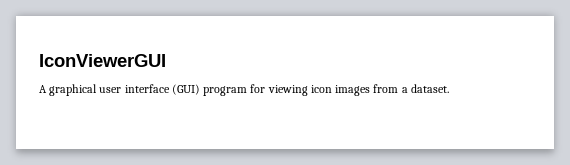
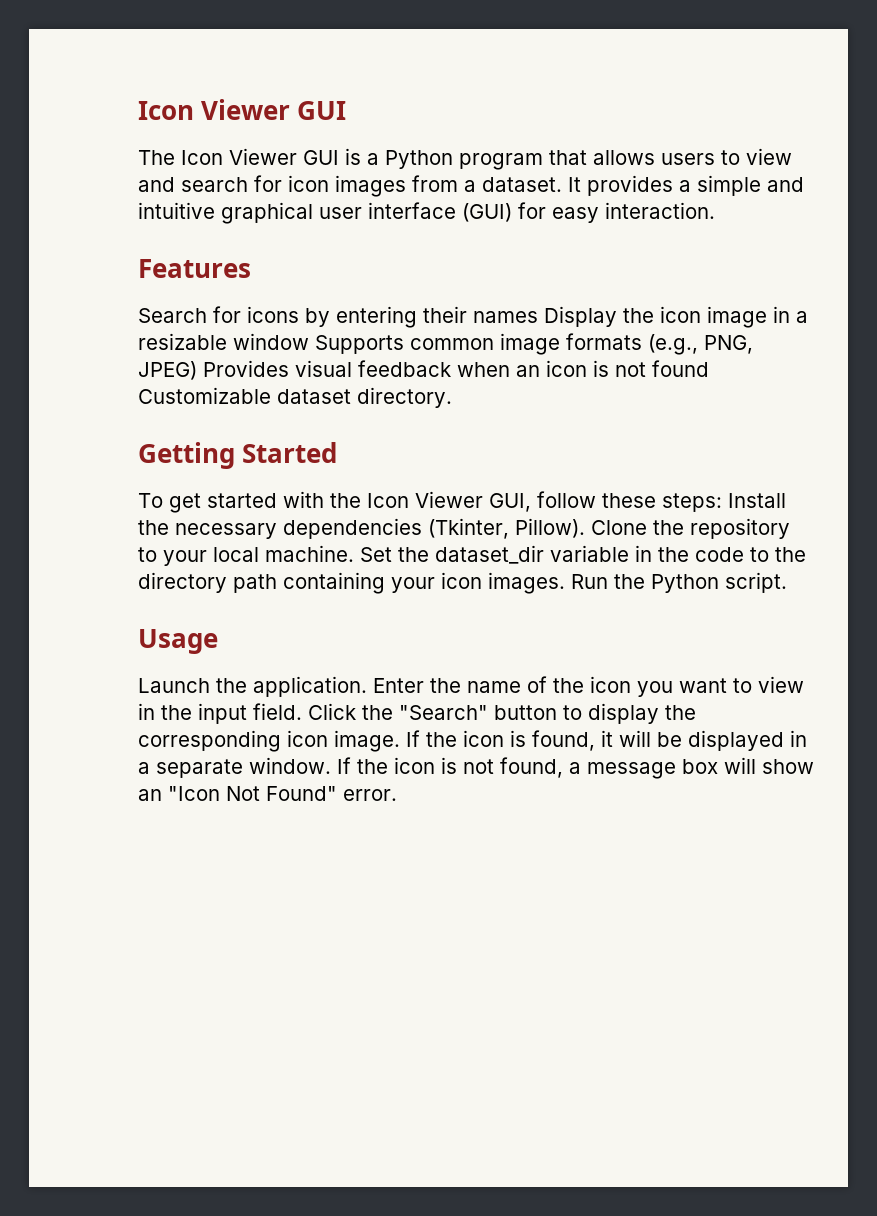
[39,54,166,67] [39,84,308,96] IconViewerGUI // A graphical user interface (GUI) program for viewing -> [138,99,347,120] [138,148,792,170] [138,175,282,192] Icon Viewer GUI // The Icon Viewer GUI is a Python program that allows users to view and search for
(449, 88) none -> [568,175,804,196] [138,202,715,224] [138,259,251,278] [138,306,808,328] [138,333,753,355] [138,360,709,380] [138,387,452,408] [138,442,338,469] [138,491,786,513] [138,518,790,539] [138,545,806,566] [138,572,787,594] [138,629,218,654] [138,676,804,697] [138,703,696,724] [138,730,807,752] [138,757,814,779] [138,786,397,801] It provides a simple and intuitive graphical user interface (GUI) for easy interaction. // Features // Search for icons by entering their names Display the icon image in a resizable window Supports common image formats (e.g., PNG, JPEG) Provides visual feedback when an icon is not found Customizable dataset directory. // Getting Started // To get started with the Icon Viewer GUI, follow these steps: Install the necessary dependencies (Tkinter, Pillow). Clone the repository to your local machine. Set the dataset_dir variable in the code to the directory path containing your icon images. Run the Python script. // Usage // Launch the application. Enter the name of the icon you want to view in the input field. Click the "Search" button to display the corresponding icon image. If the icon is found, it will be displayed in a separate window. If the icon is not found, a message box will show an "Icon Not Found" error.

